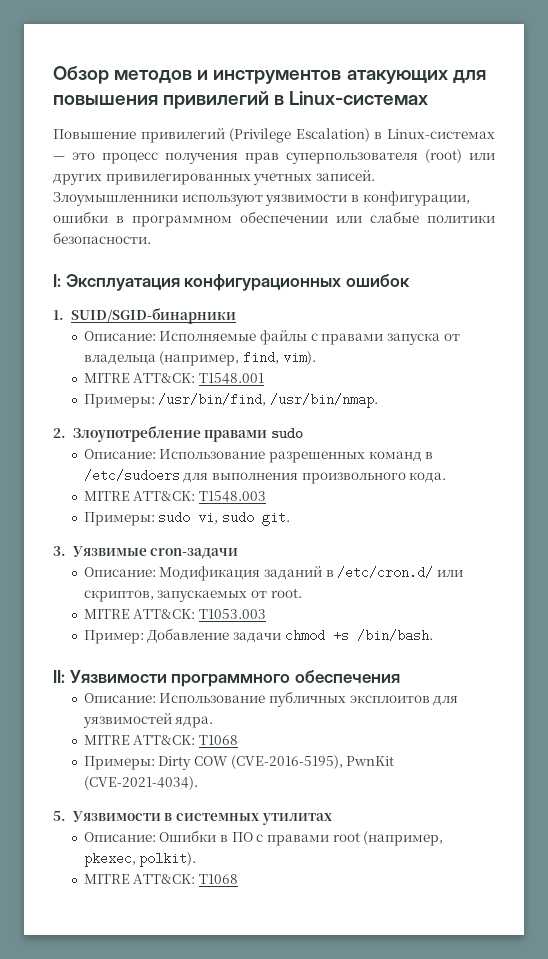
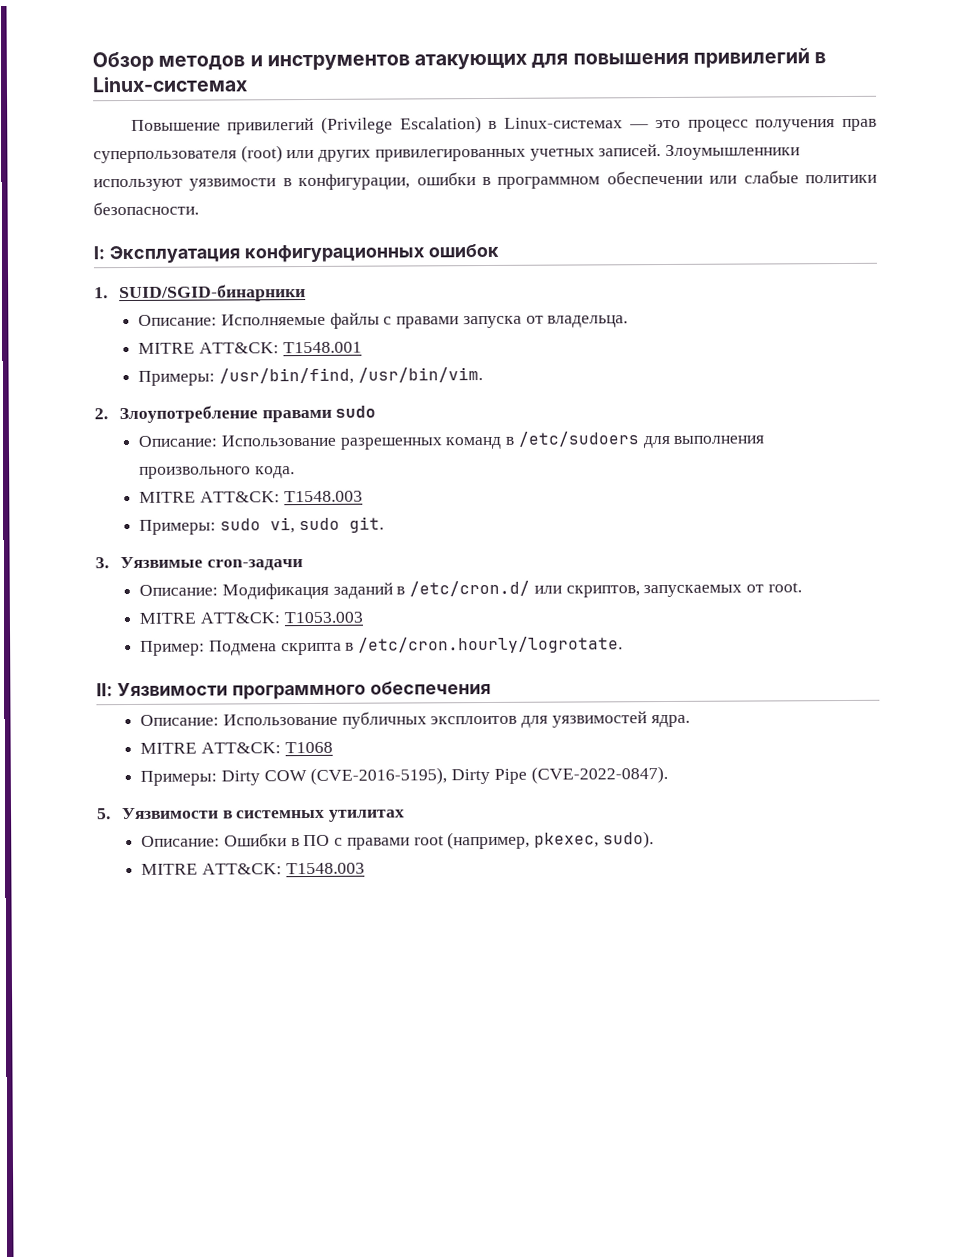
[83,351,316,366] владельца (например, find, vim). -> [547,315,629,328] владельца.
[270,393,379,408] /usr/bin/nmap. -> [357,367,483,383] /usr/bin/vim.
[147,628,433,643] Добавление задачи chmod +s /bin/bash. -> [209,636,624,656] Подмена скрипта в /etc/cron.hourly/logrotate.
[346,756,395,766] [83,776,198,790] PwnKit (CVE-2021-4034). -> [451,765,668,785] Dirty Pipe (CVE-2022-0847).
[139,852,197,867] [83,874,239,884] polkit). // MITRE ATT&CK: T1068 -> [602,831,654,849] [141,862,365,875] sudo). // MITRE ATT&CK: T1548.003

